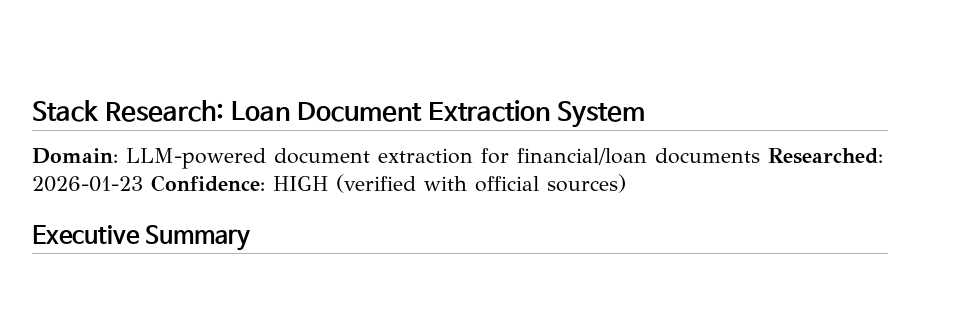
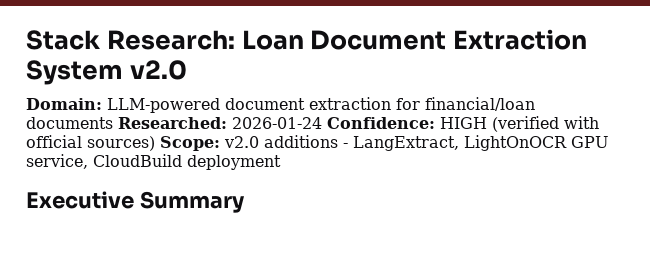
(646, 114) none -> [129,60,187,80] v2.0
[32,176,143,192] 2026-01-23 -> [232,117,322,129] 2026-01-24
(626, 183) none -> [160,135,608,151] [26,154,281,170] Scope: v2.0 additions - LangExtract, LightOnOCR GPU service, CloudBuild deployment

